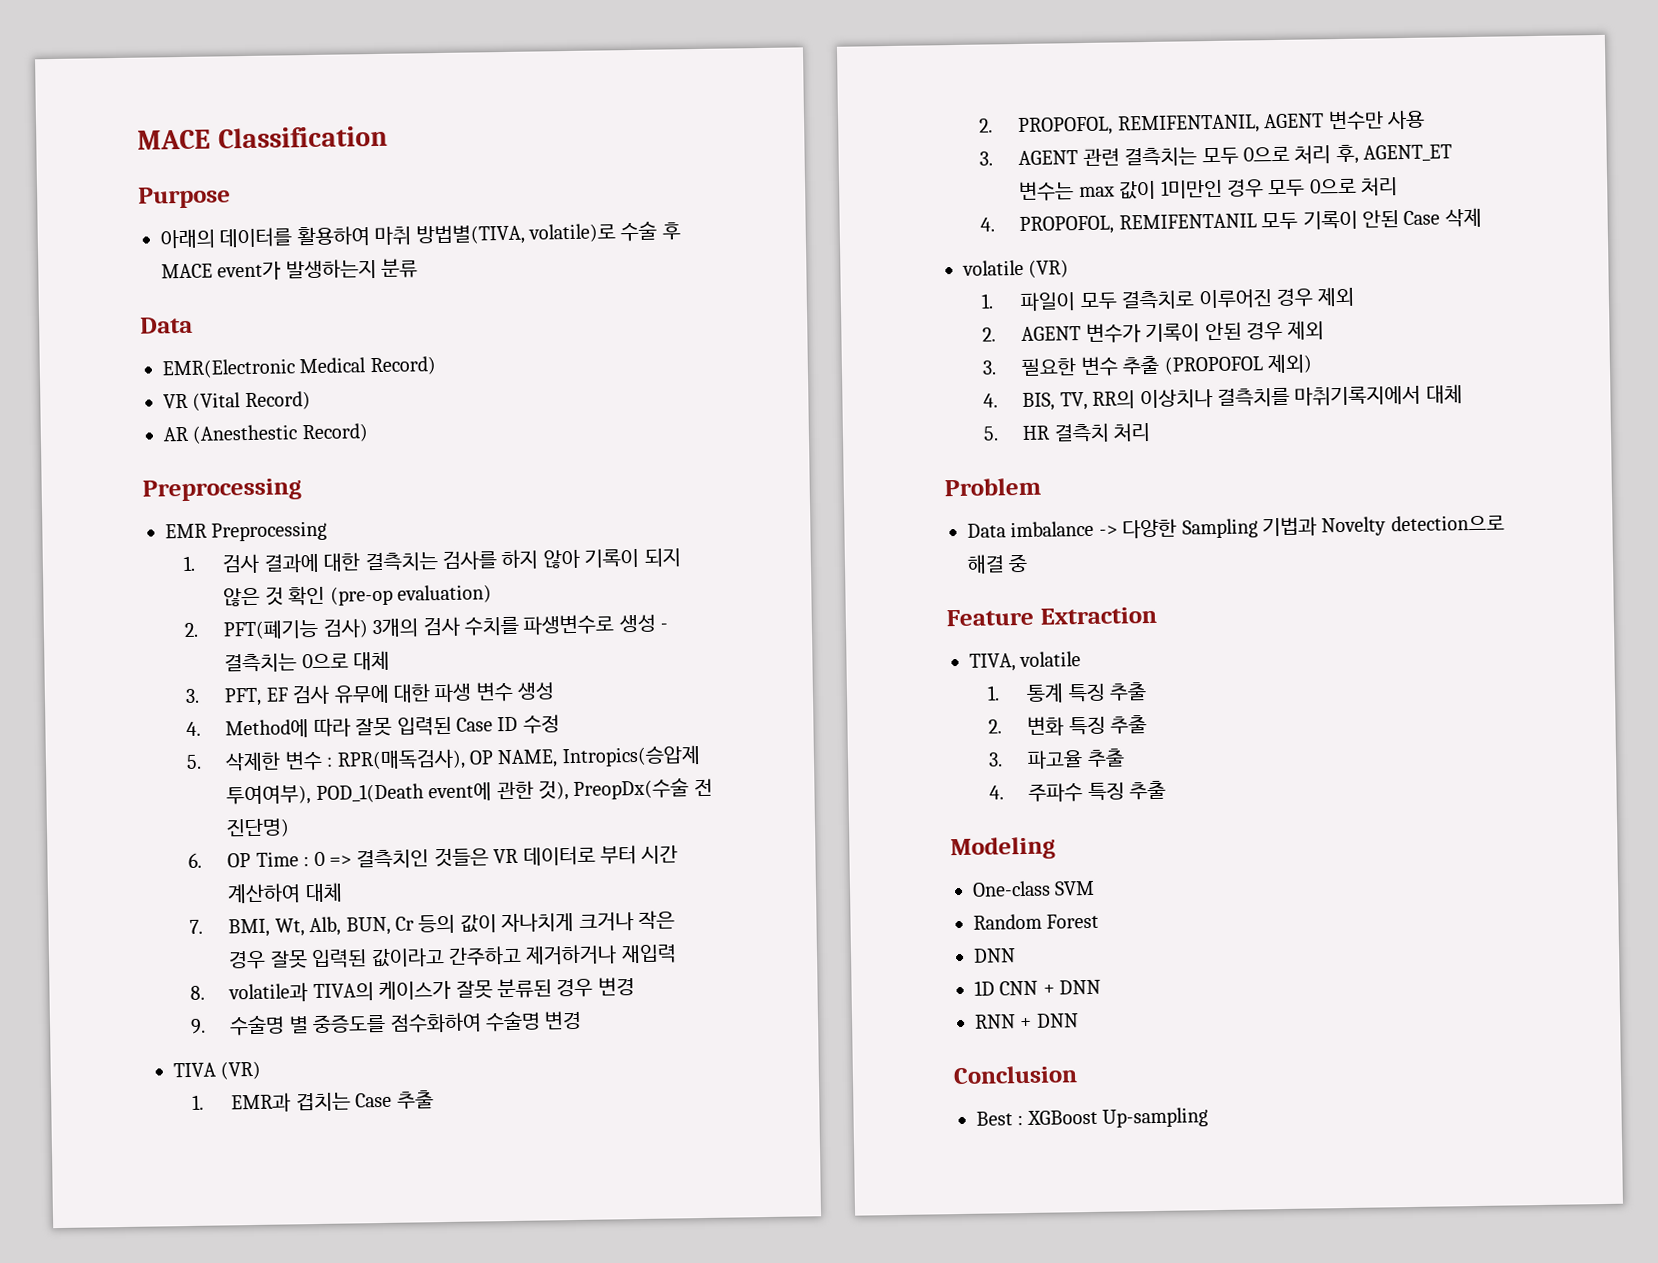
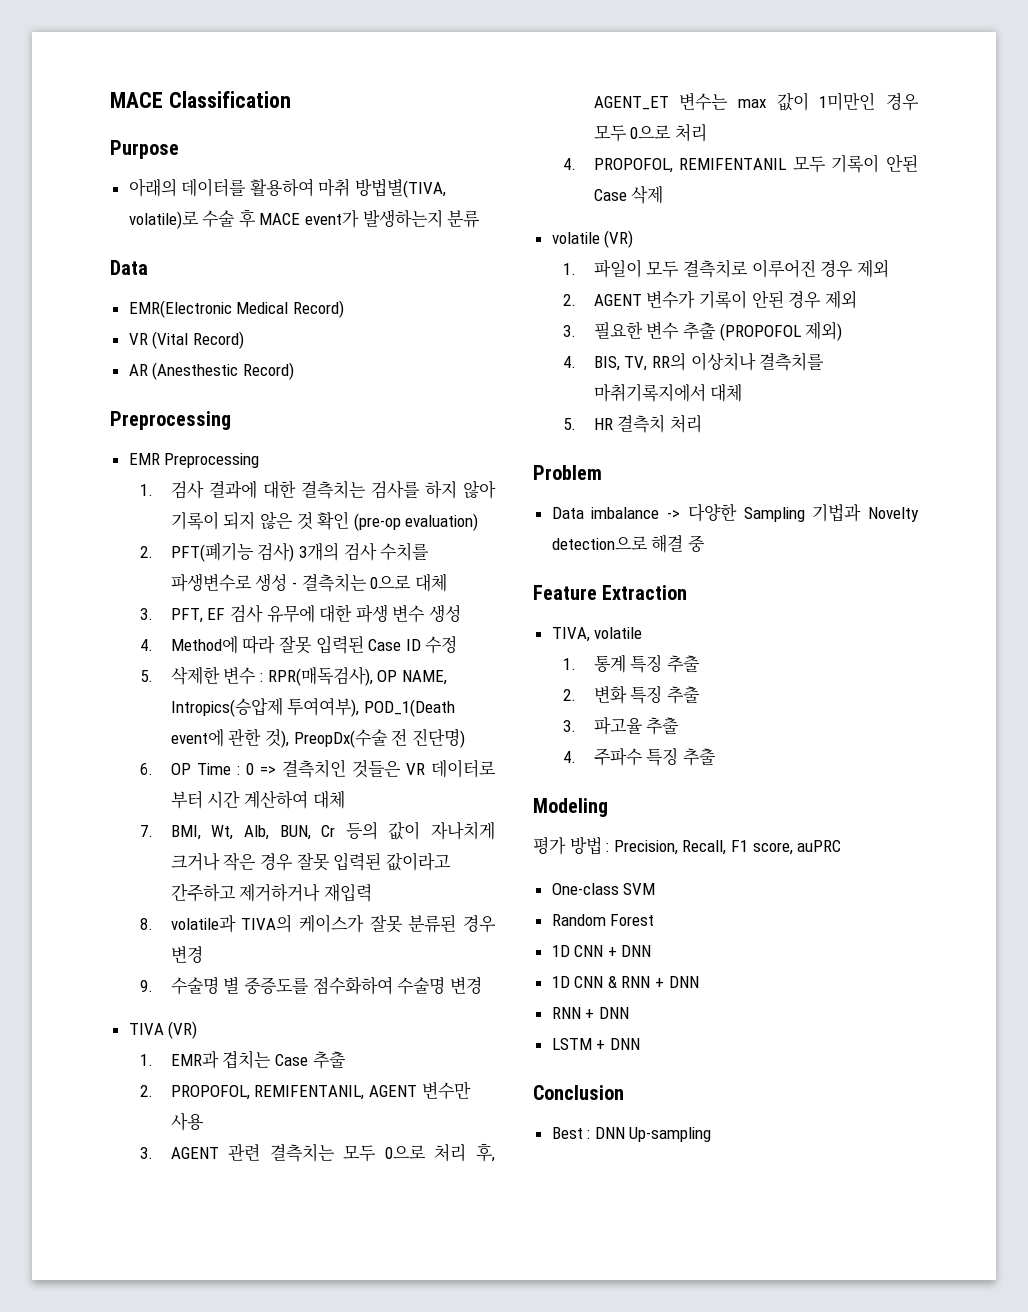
(1056, 848) none -> [533,836,842,855] // 평가 방법 : Precision, Recall, F1 score, auPRC
(1100, 921) none -> [551,945,617,957] 1D CNN +
(1039, 988) none -> [607,976,651,988] & RNN
(1079, 1020) none -> [551,1038,640,1050] // LSTM + DNN
[1026,1109,1098,1125] XGBoost -> [594,1127,625,1139] DNN

